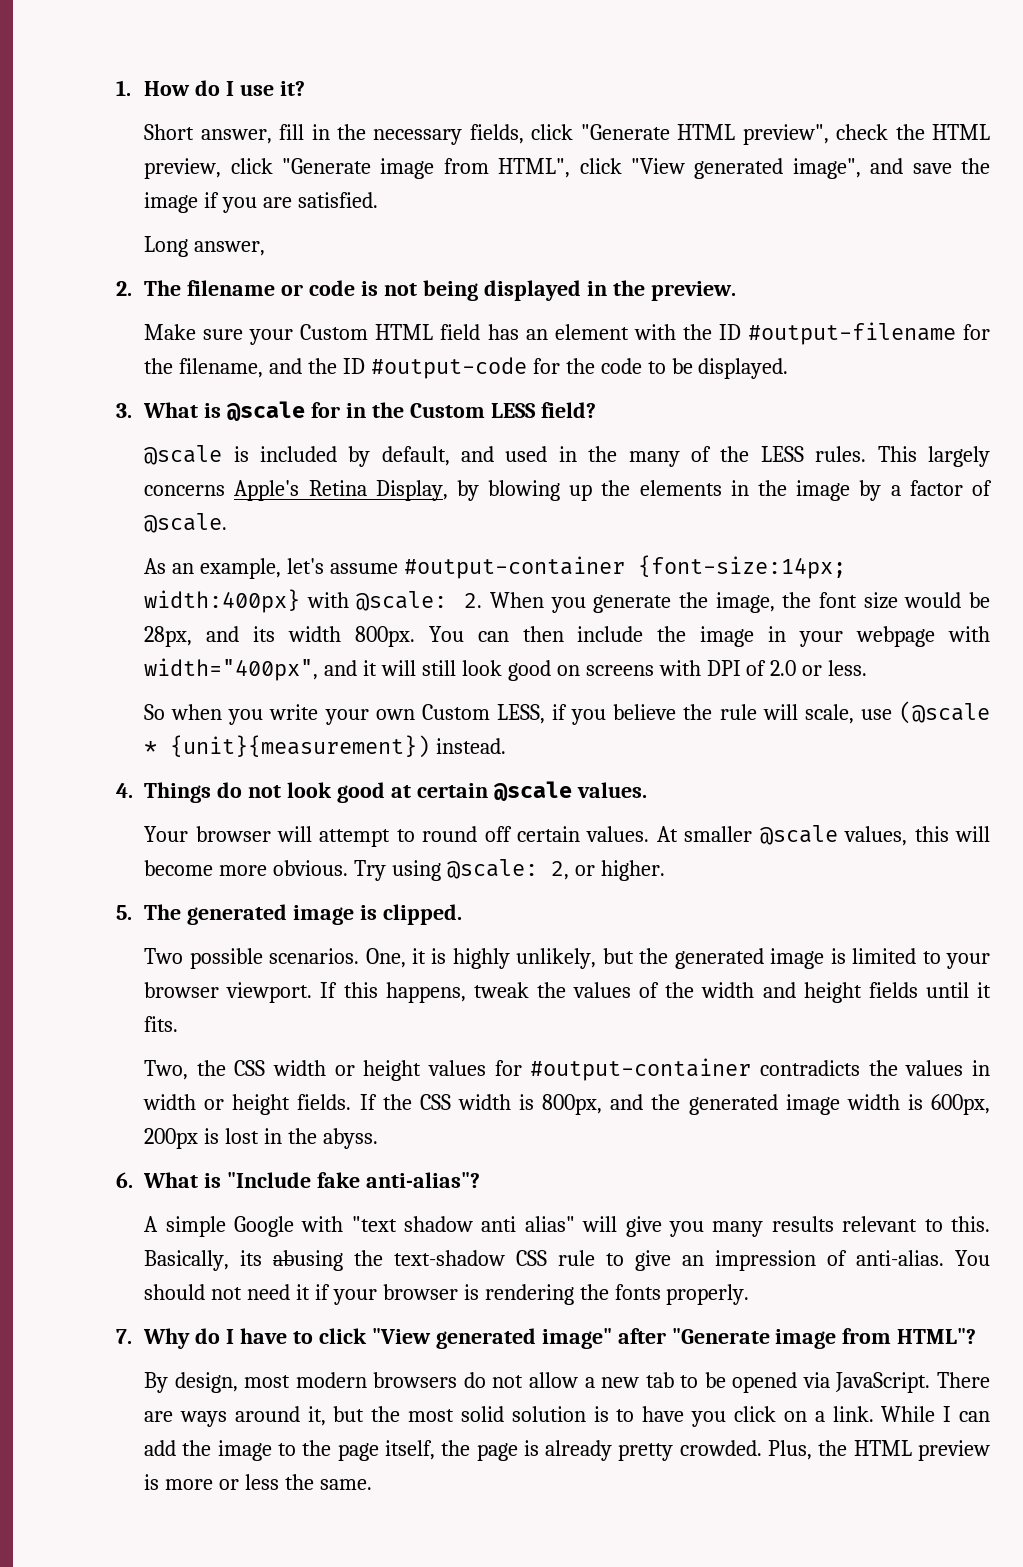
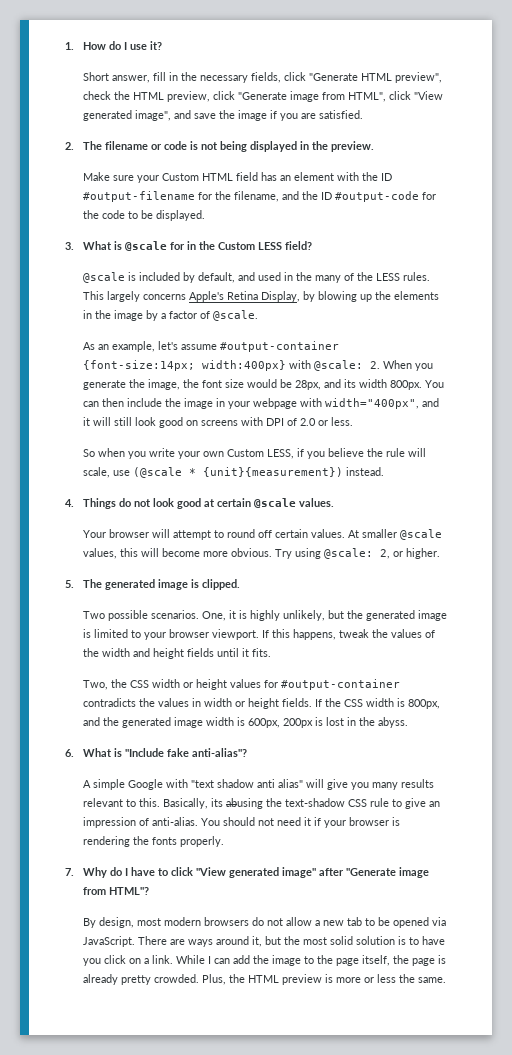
[144,236,266,257] // Long answer, -> (363, 114) none

